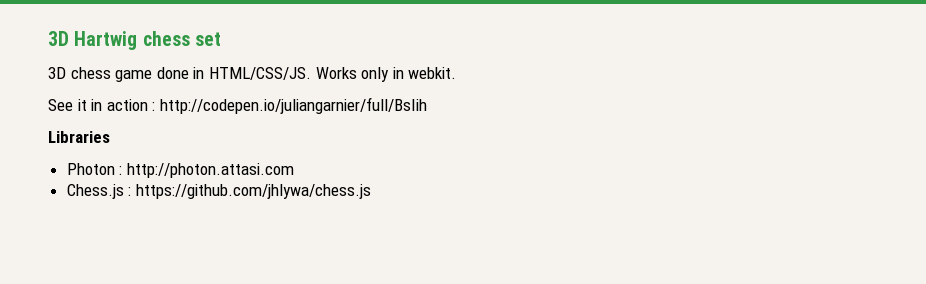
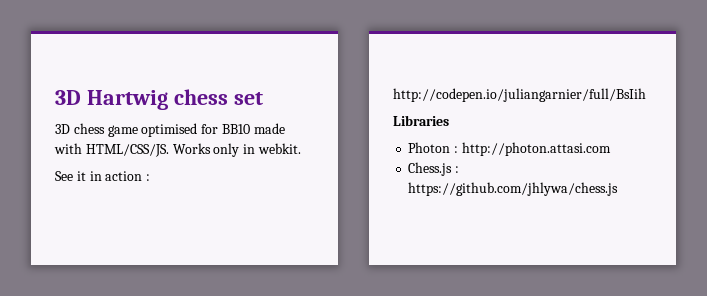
[156,67,205,79] done in -> [141,123,285,137] [54,143,82,154] optimised for BB10 made with

